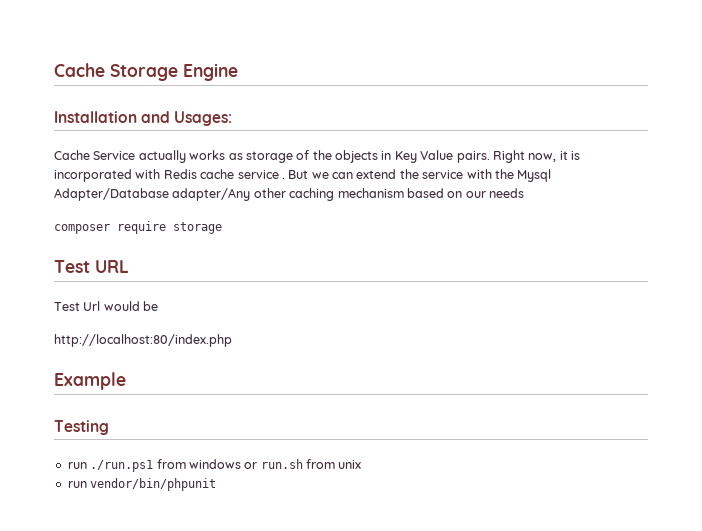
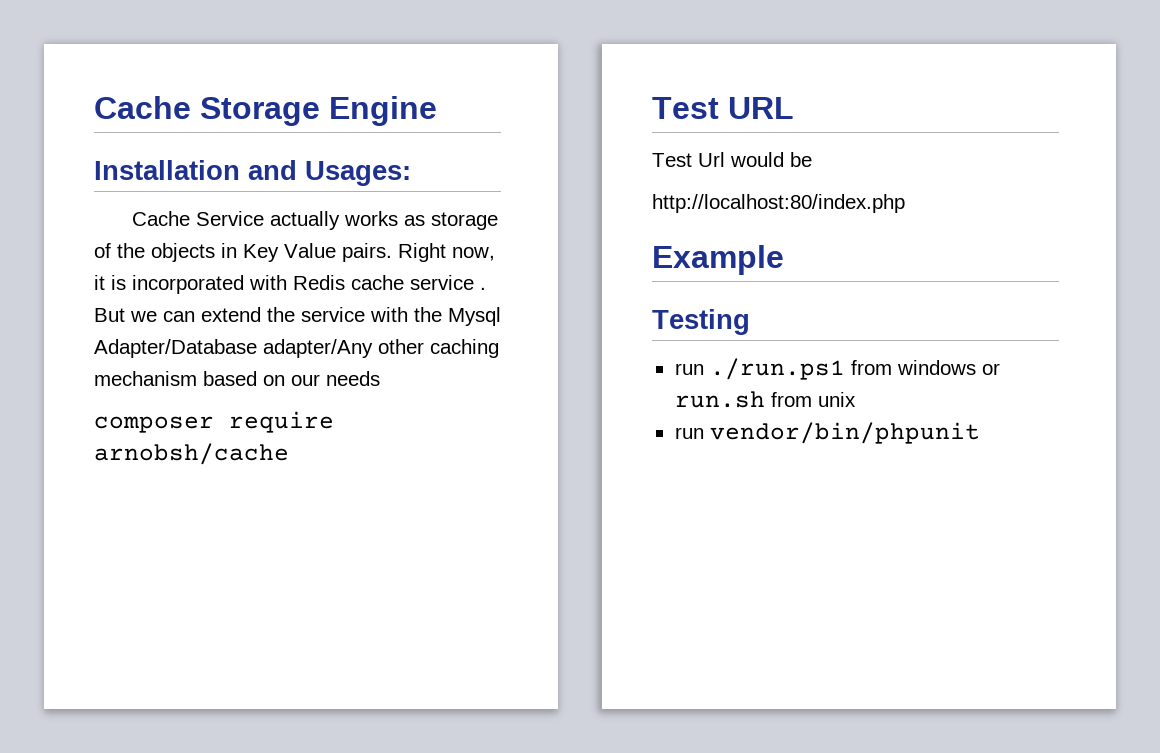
[173,222,222,234] storage -> [94,443,289,465] arnobsh/cache

